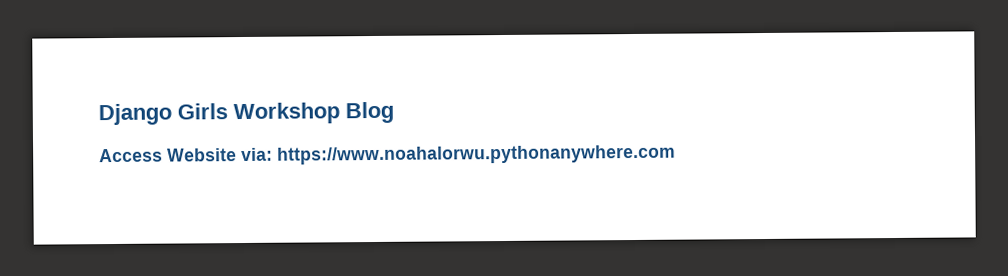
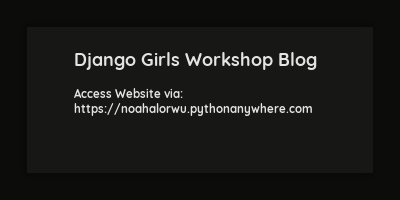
[277,144,676,165] https://www.noahalorwu.pythonanywhere.com -> [74,103,313,116] https://noahalorwu.pythonanywhere.com

